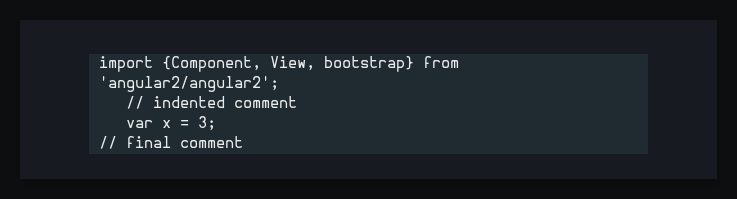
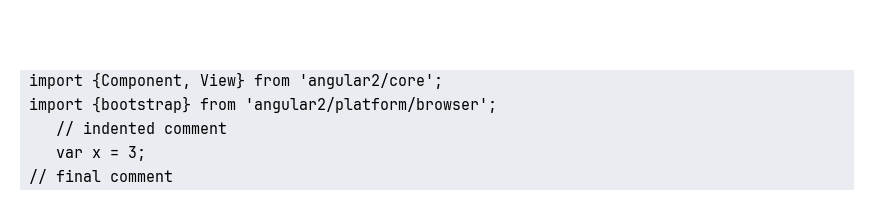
[269,56,459,72] [98,76,279,92] View, bootstrap} from 'angular2/angular2'; -> [200,72,444,89] [29,96,498,113] View} from 'angular2/core'; // import {bootstrap} from 'angular2/platform/browser';

